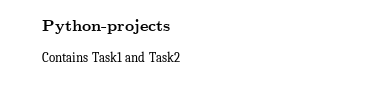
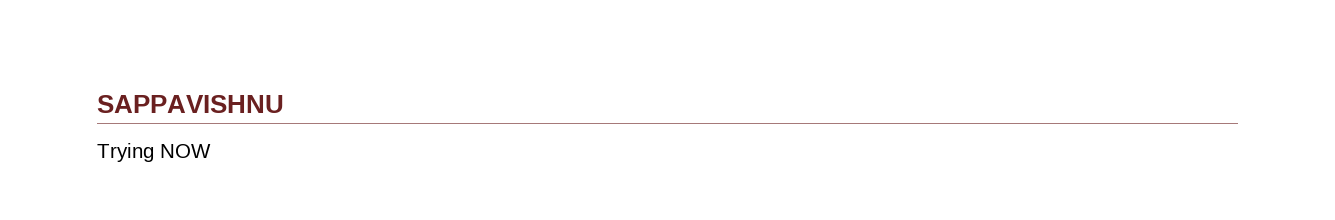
[42,19,170,34] [42,51,180,62] Python-projects // Contains Task1 and Task2 -> [97,95,284,113] [97,143,211,162] SAPPAVISHNU // Trying NOW

